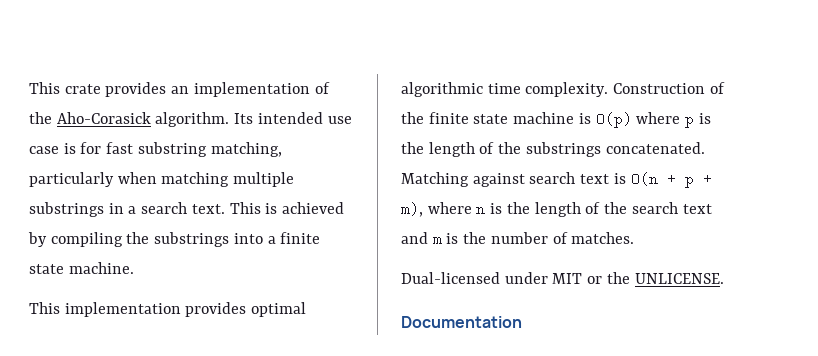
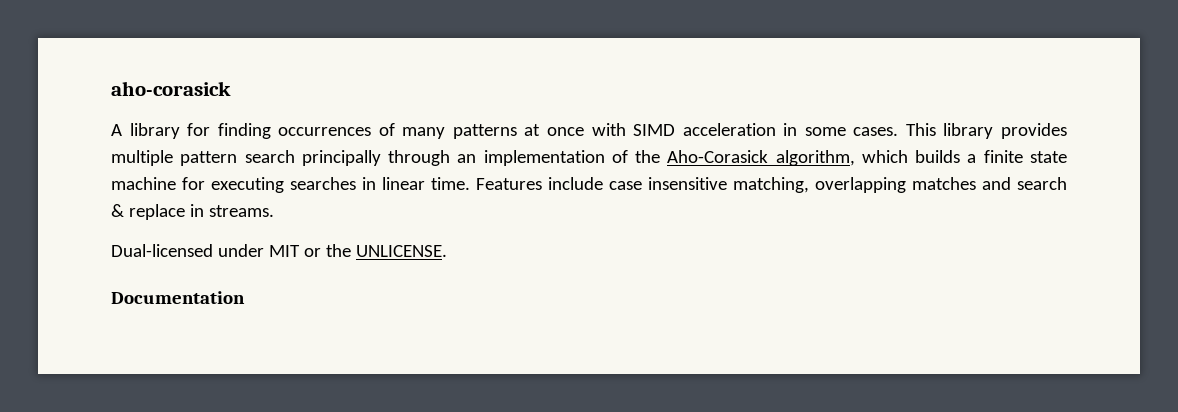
[29,82,167,97] This crate provides -> [111,81,231,96] [111,123,1067,139] [111,150,451,166] aho-corasick // A library for finding occurrences of many patterns at once with SIMD acceleration in some cases. This library provides multiple pattern search principally through
[155,112,352,127] [29,142,282,157] [29,172,295,187] [29,202,345,217] [28,232,321,247] [29,262,134,274] [29,302,307,317] [401,82,725,97] [401,112,711,128] [401,142,705,157] [401,172,712,188] [401,202,712,217] [401,232,635,244] algorithm. Its intended use case is for fast substring matching, particularly when matching multiple substrings in a search text. This is achieved by compiling the substrings into a finite state machine. // This implementation provides optimal algorithmic time complexity. Construction of the finite state machine is O(p) where p is the length of the substrings concatenated. Matching against search text is O(n + p + m), where n is the length of the search text and m is the number of matches. -> [775,150,1067,166] [111,177,1067,193] [111,204,274,220] algorithm, which builds a finite state machine for executing searches in linear time. Features include case insensitive matching, overlapping matches and search & replace in streams.

